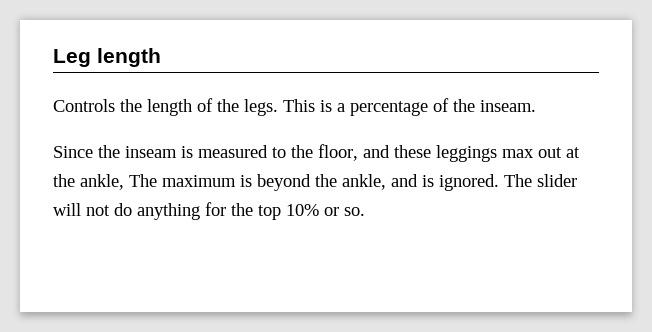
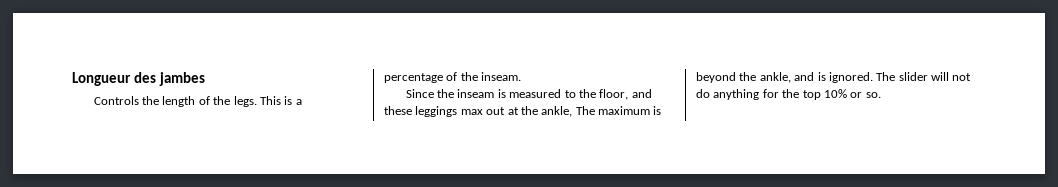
[53,48,161,67] Leg length -> [72,72,206,86] Longueur des jambes

